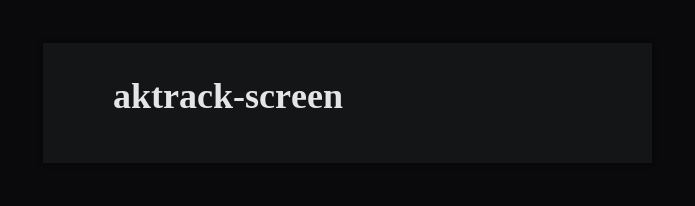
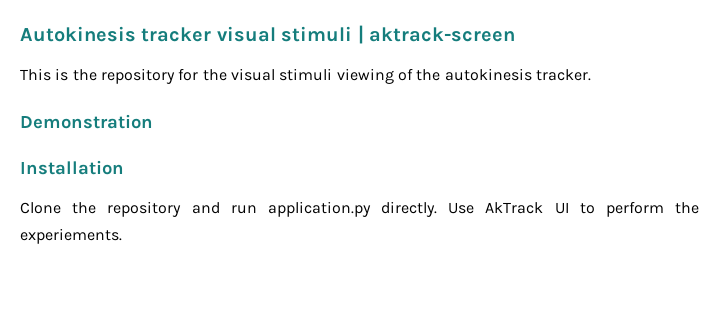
[113,83,343,108] aktrack-screen -> [20,25,515,44] [20,68,591,84] [20,114,153,129] [20,160,124,175] [20,201,699,217] [20,228,122,244] Autokinesis tracker visual stimuli | aktrack-screen // This is the repository for the visual stimuli viewing of the autokinesis tracker. // Demonstration // Installation // Clone the repository and run application.py directly. Use AkTrack UI to perform the experiements.

